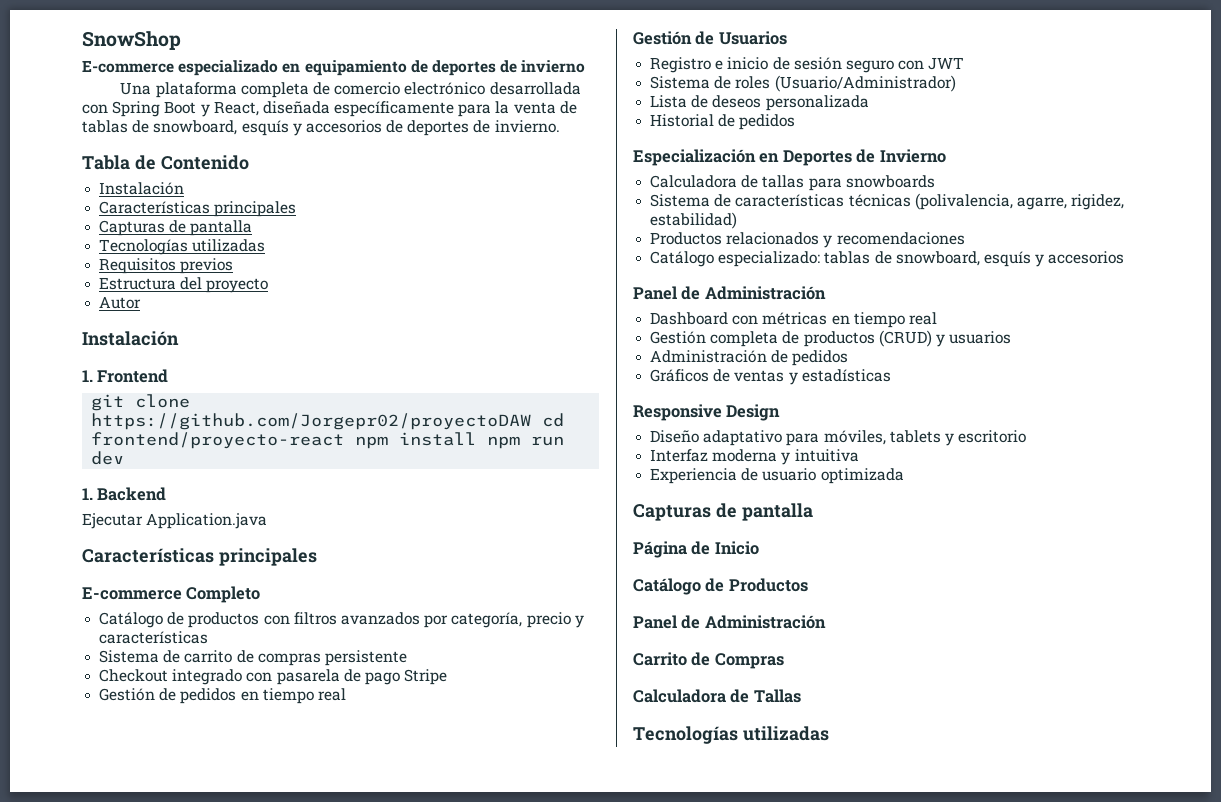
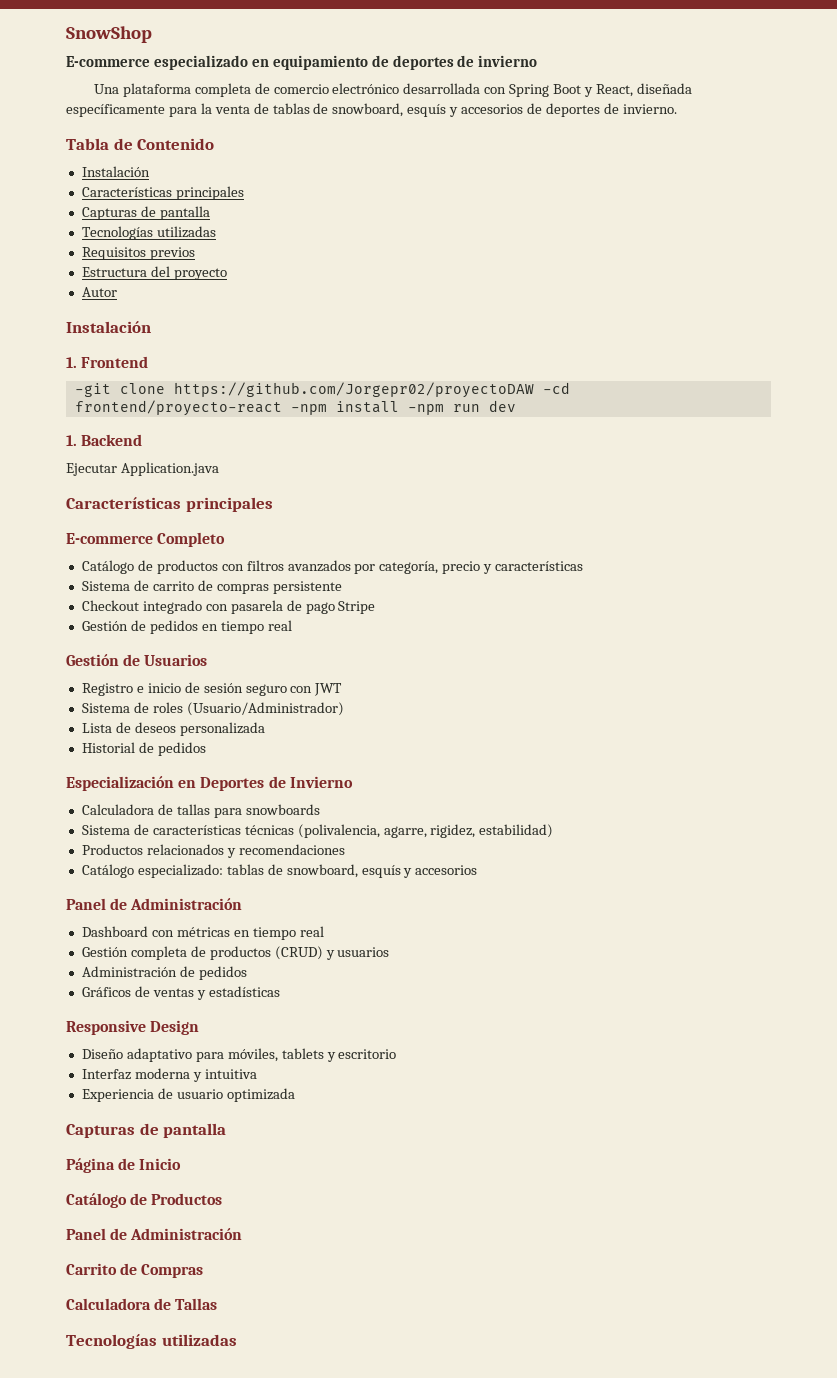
[91,394,125,411] git -> [74,383,111,397] -git
[542,413,565,427] [91,432,521,449] cd frontend/proyecto-react npm install npm -> [542,382,570,394] [74,400,444,416] -cd frontend/proyecto-react -npm install -npm

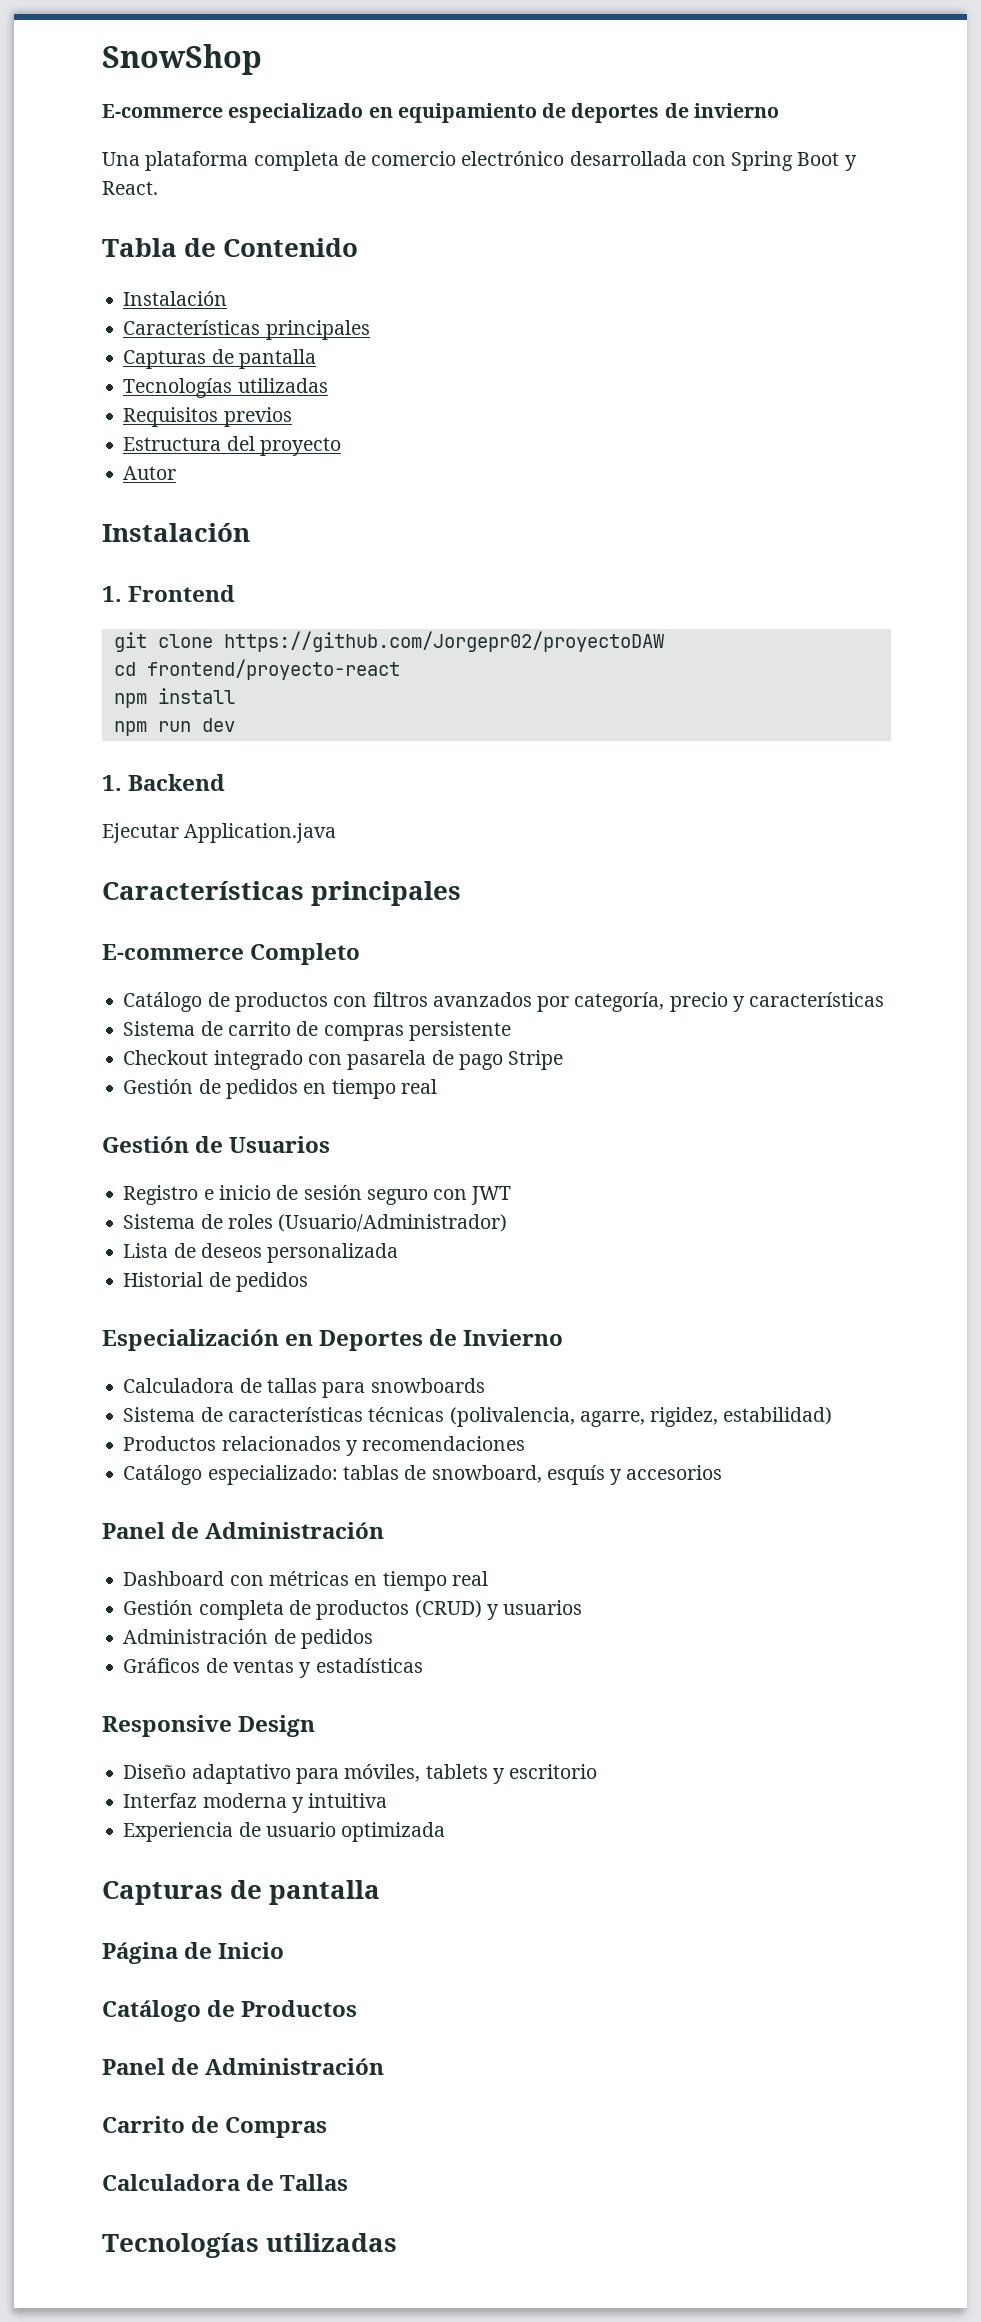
[595,83,692,97] [66,103,677,117] React, diseñada específicamente para la venta de tablas de snowboard, esquís y accesorios de deportes de invierno. -> [102,181,158,195] React.
[74,383,111,397] -git -> [113,632,147,652] git
[542,382,570,394] -cd -> [113,662,136,676] // cd
[290,404,327,415] -npm -> [113,693,147,708] // npm
[407,404,444,415] -npm -> [113,721,147,736] // npm

